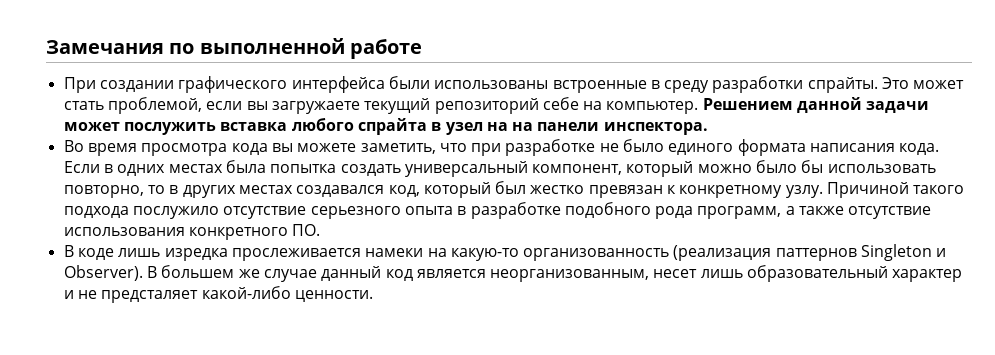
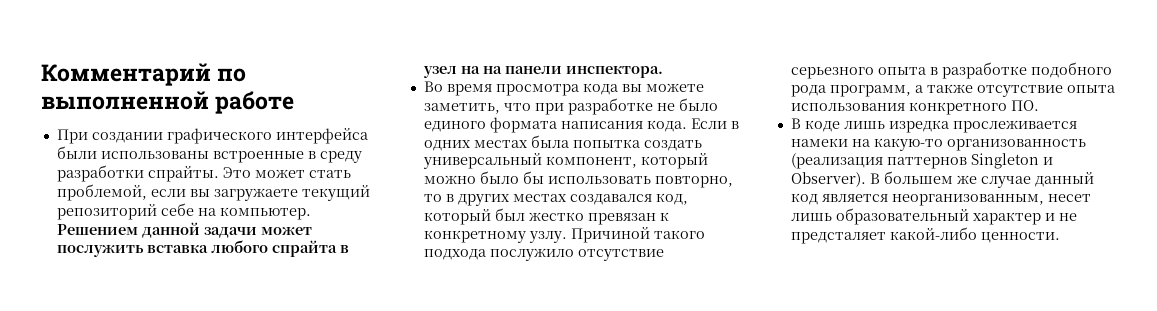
[46,40,164,54] Замечания -> [41,63,211,86] Комментарий
(932, 212) none -> [1066,85,1115,93] опыта

